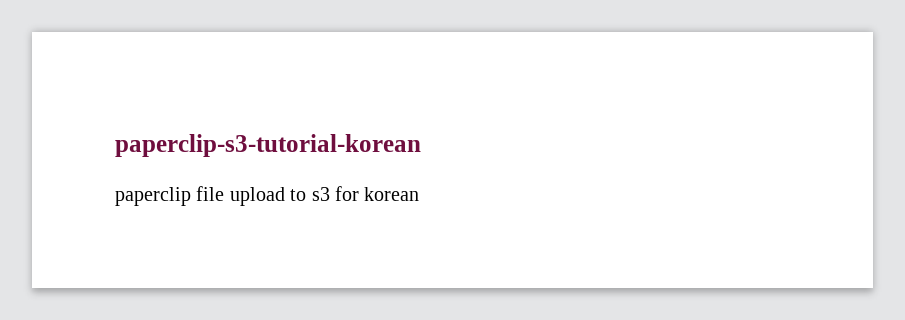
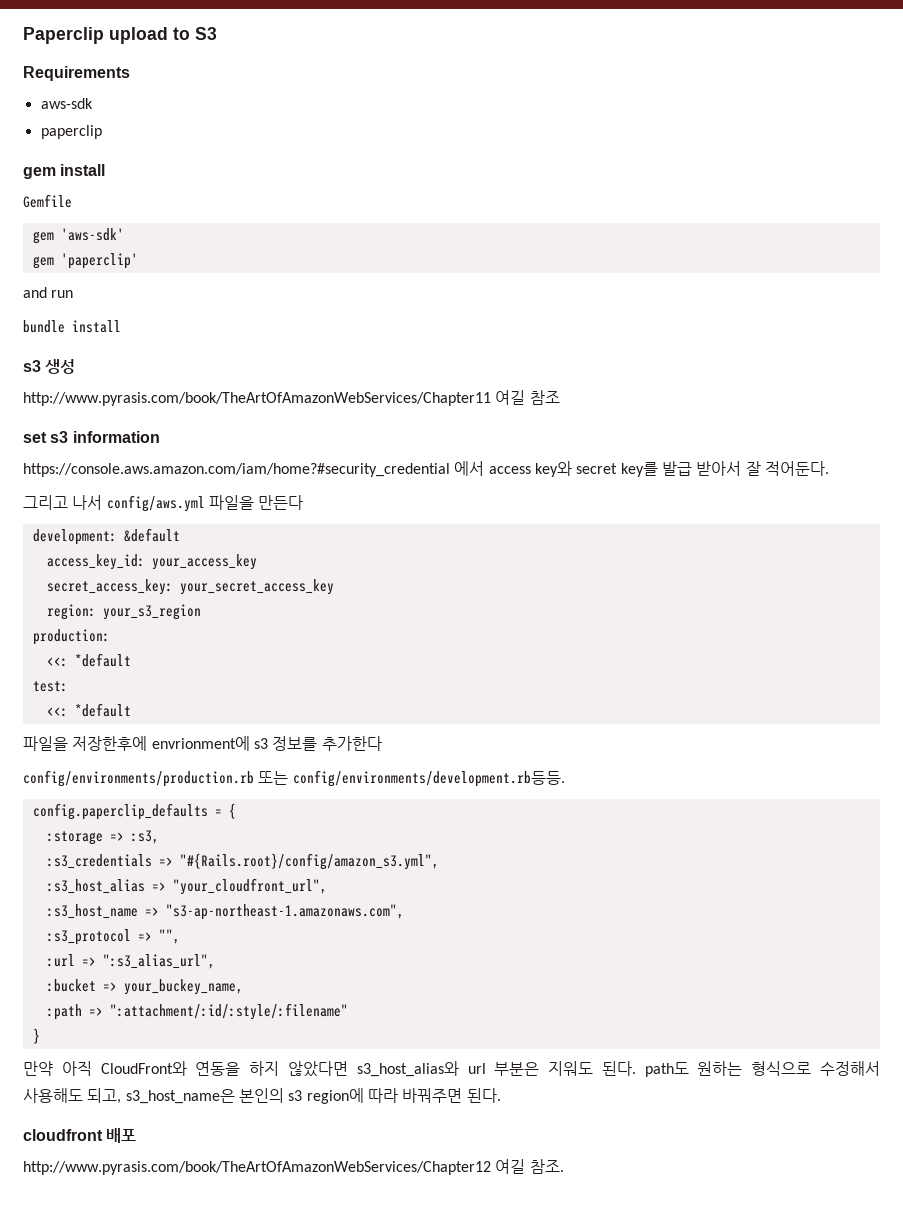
[115,134,421,157] [115,186,420,206] paperclip-s3-tutorial-korean // paperclip file upload to s3 for korean -> [23,27,217,44] [23,66,130,81] [40,98,93,109] [40,125,102,139] [23,164,106,179] [23,194,72,208] [32,228,124,244] [32,253,138,269] [23,287,74,298] [23,320,121,333] [23,359,76,374] [23,390,560,406] [23,431,160,443] [23,461,829,477] [23,495,304,512] [32,528,180,545] [46,554,257,570] [46,579,334,595] [46,604,201,620] [32,629,110,645] [46,653,131,667] [32,681,68,692] [46,703,131,717] [23,736,382,751] [23,770,565,787] [32,803,236,820] [46,830,159,845] [46,853,439,870] [46,878,327,895] [46,904,404,920] [46,929,180,945] [46,954,215,969] [46,979,243,995] [46,1003,348,1020] [32,1028,40,1044] [23,1061,881,1077] [23,1088,501,1104] [23,1128,137,1143] [23,1159,564,1175] Paperclip upload to S3 // Requirements // aws-sdk // paperclip // gem install // Gemfile // gem 'aws-sdk' // gem 'paperclip' // and run // bundle install // s3 생성 // http://www.pyrasis.com/book/TheArtOfAmazonWebServices/Chapter11 여길 참조 // set s3 information // https://console.aws.amazon.com/iam/home?#security_credential 에서 access key와 secret key를 발급 받아서 잘 적어둔다. // 그리고 나서 config/aws.yml 파일을 만든다 // development: &default // access_key_id: your_access_key // secret_access_key: your_secret_access_key // region: your_s3_region // production: // <<: *default // test: // <<: *default // 파일을 저장한후에 envrionment에 s3 정보를 추가한다 // config/environments/production.rb 또는 config/environments/development.rb등등. // config.paperclip_defaults = { // :storage => :s3, // :s3_credentials => "#{Rails.root}/config/amazon_s3.yml", // :s3_host_alias => "your_cloudfront_url", // :s3_host_name => "s3-ap-northeast-1.amazonaws.com", // :s3_protocol => "", // :url => ":s3_alias_url", // :bucket => your_buckey_name, // :path => ":attachment/:id/:style/:filename" // } // 만약 아직 CloudFront와 연동을 하지 않았다면 s3_host_alias와 url 부분은 지워도 된다. path도 원하는 형식으로 수정해서 사용해도 되고, s3_host_name은 본인의 s3 region에 따라 바꿔주면 된다. // cloudfront 배포 // http://www.pyrasis.com/book/TheArtOfAmazonWebServices/Chapter12 여길 참조.

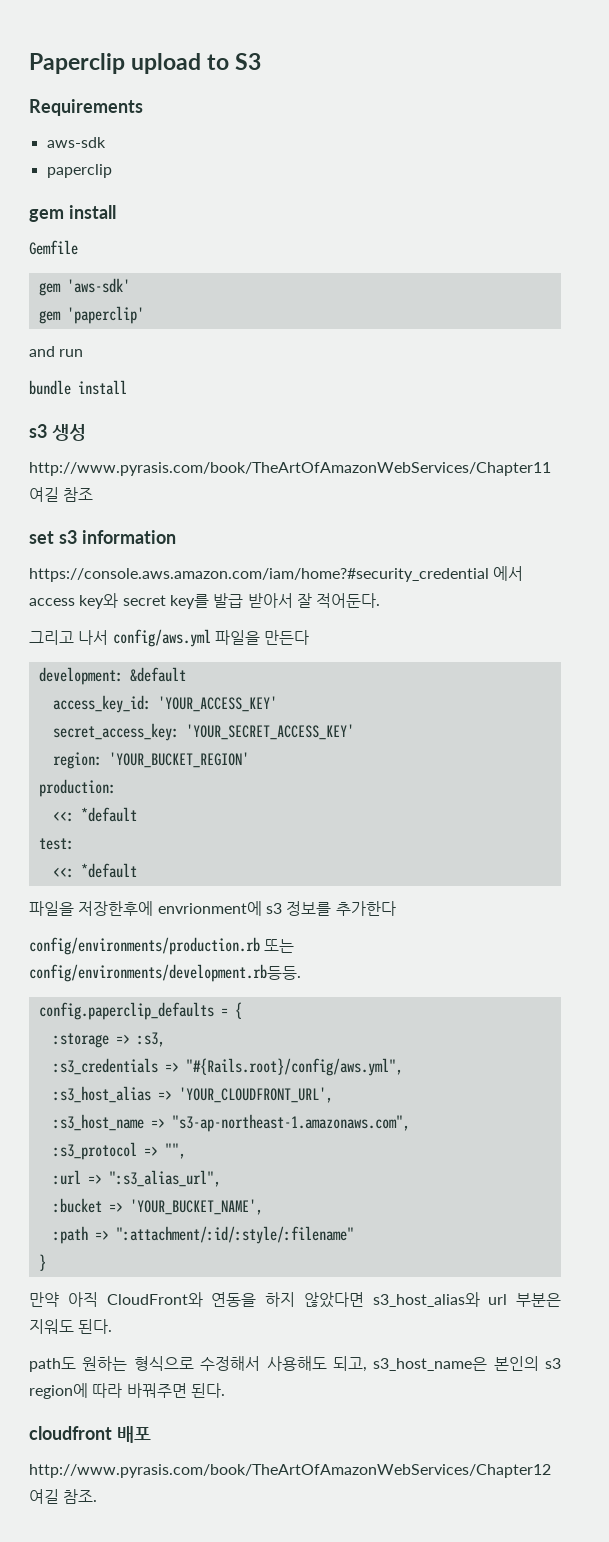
[151,554,257,570] your_access_key -> [157,696,277,712] 'YOUR_ACCESS_KEY'
[179,579,334,595] your_secret_access_key -> [185,724,354,740] 'YOUR_SECRET_ACCESS_KEY'
[102,604,201,620] your_s3_region -> [108,752,249,768] 'YOUR_BUCKET_REGION'
[179,853,439,870] "#{Rails.root}/config/amazon_s3.yml", -> [185,1058,403,1076] "#{Rails.root}/config/aws.yml",
[172,878,327,895] "your_cloudfront_url", -> [178,1087,333,1103] 'YOUR_CLOUDFRONT_URL',
[123,979,243,995] your_buckey_name, -> [129,1199,263,1215] 'YOUR_BUCKET_NAME',
(636, 1068) none -> (113, 1326) //

